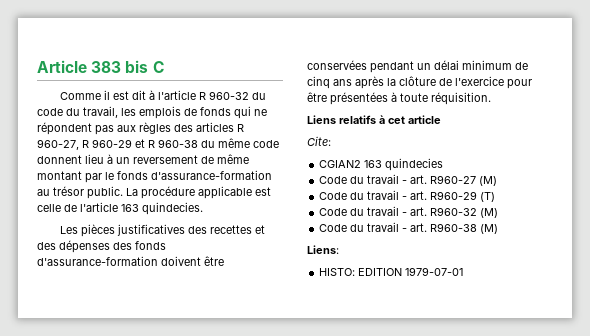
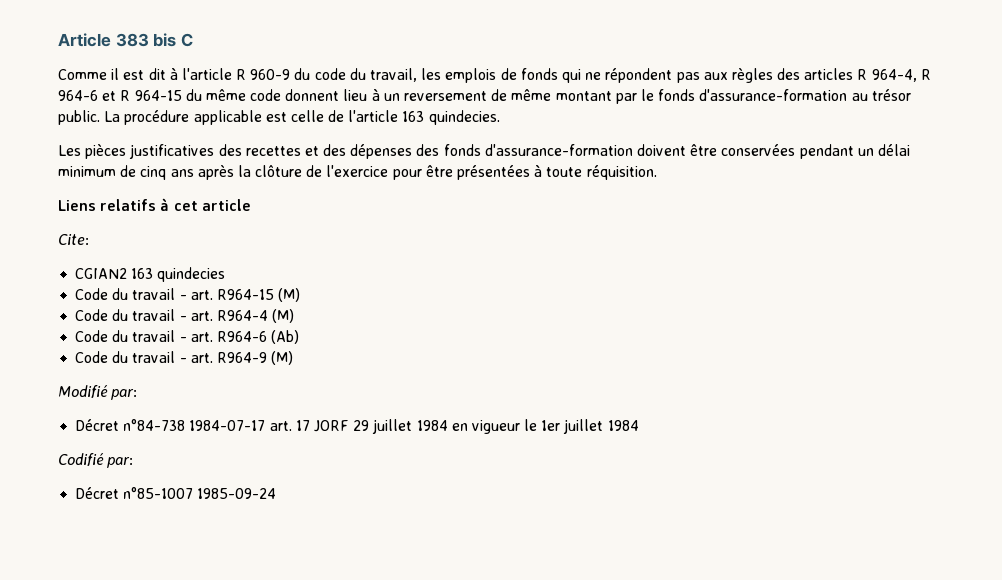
[208,91,249,100] 960-32 -> [250,69,291,80] 960-9
[37,139,132,150] 960-27, R 960-29 -> [871,69,931,82] [58,90,98,101] 964-4, R 964-6
[158,139,198,148] 960-38 -> [134,90,182,101] 964-15
[430,175,498,186] [319,190,496,202] [319,206,499,218] [319,222,499,234] [307,245,339,254] [319,267,464,276] R960-27 (M) // Code du travail - art. R960-29 (T) // Code du travail - art. R960-32 (M) // Code du travail - art. R960-38 (M) // Liens: // HISTO: EDITION 1979-07-01 -> [216,288,301,302] [75,309,295,323] [75,330,300,344] [75,351,294,365] [58,385,138,400] [75,419,639,434] [58,453,134,468] [75,487,277,499] R964-15 (M) // Code du travail - art. R964-4 (M) // Code du travail - art. R964-6 (Ab) // Code du travail - art. R964-9 (M) // Modifié par: // Décret n°84-738 1984-07-17 art. 17 JORF 29 juillet 1984 en vigueur le 1er juillet 1984 // Codifié par: // Décret n°85-1007 1985-09-24

